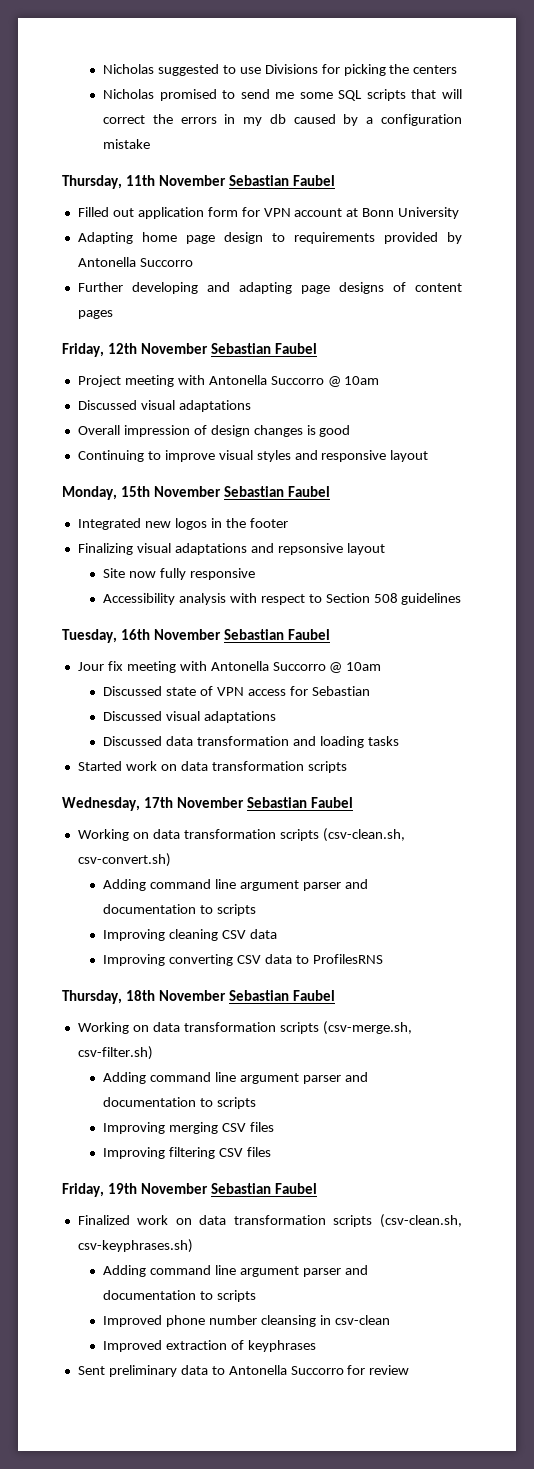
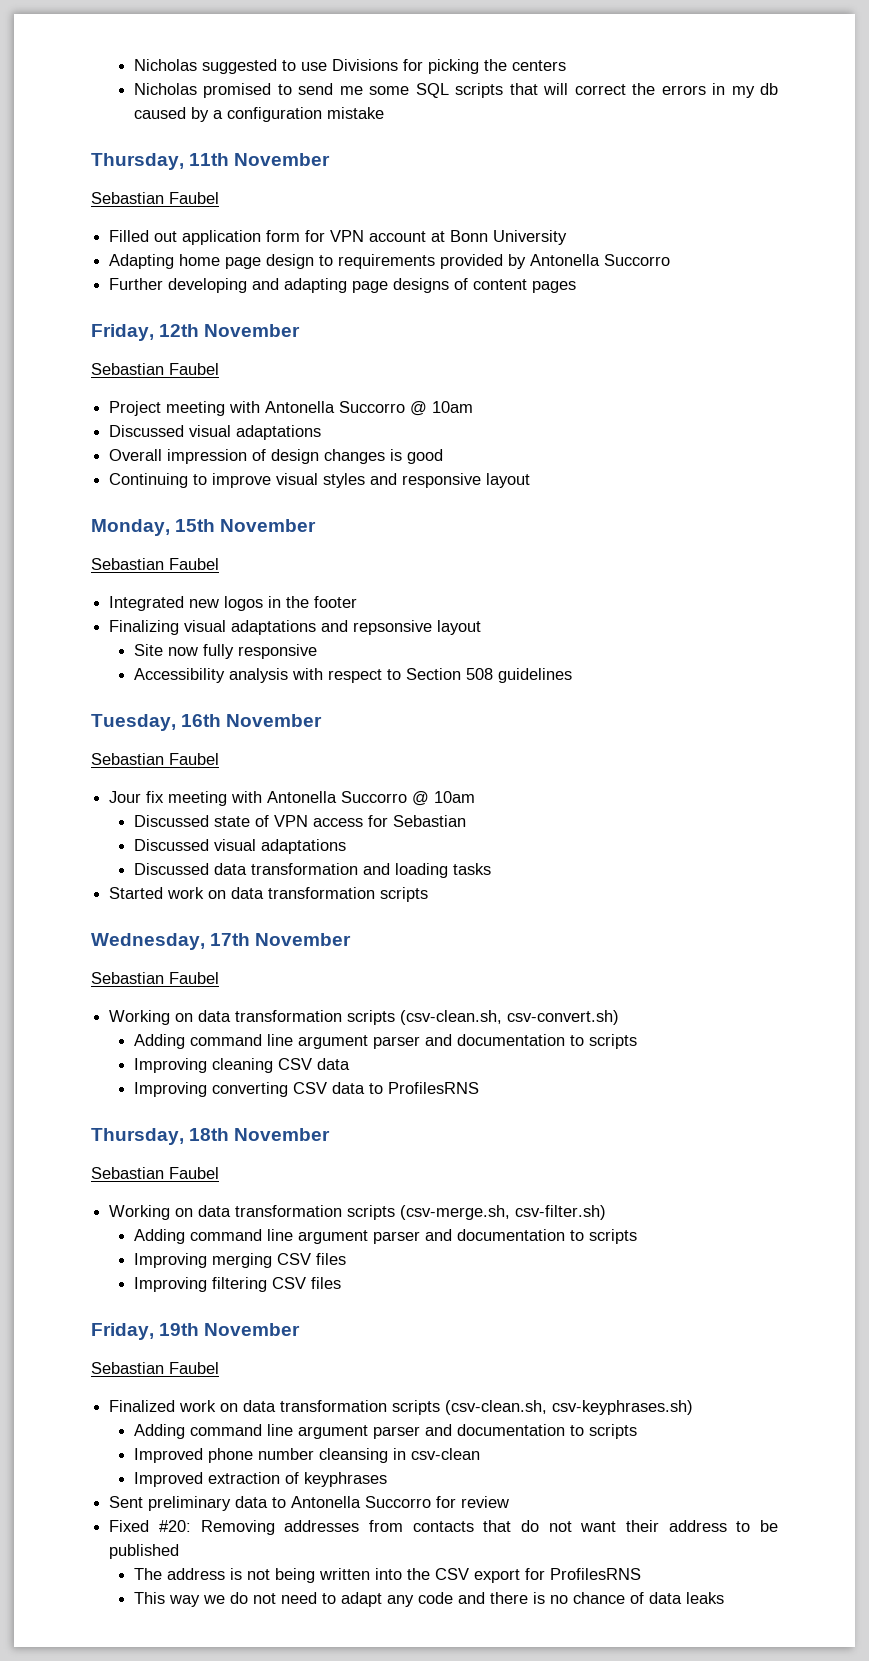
(227, 180) none -> (331, 159) //
(209, 348) none -> (301, 330) //
(222, 491) none -> (317, 525) //
(222, 634) none -> (323, 720) //
(245, 802) none -> (352, 939) //
(227, 995) none -> (331, 1134) //
(209, 1188) none -> (301, 1329) //
(410, 1370) none -> [109,1520,778,1535] [109,1544,180,1559] [133,1568,641,1583] [133,1592,724,1607] // Fixed #20: Removing addresses from contacts that do not want their address to be published // The address is not being written into the CSV export for ProfilesRNS // This way we do not need to adapt any code and there is no chance of data leaks

